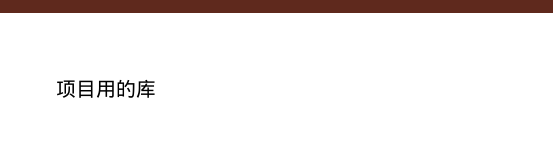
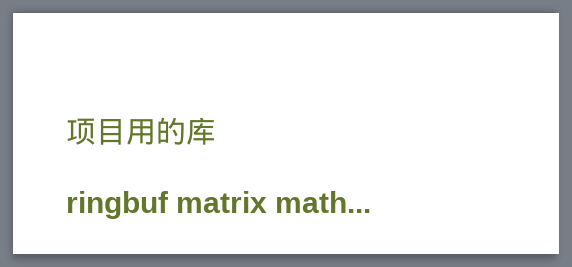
(156, 88) none -> [66,191,372,219] // ringbuf matrix math...

